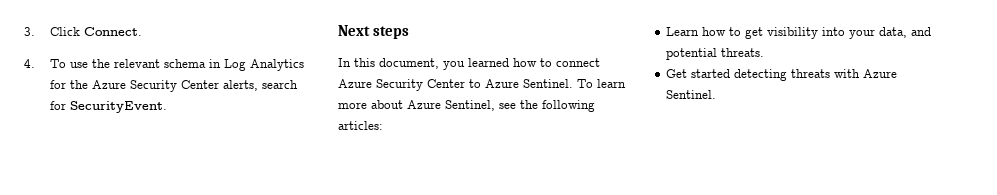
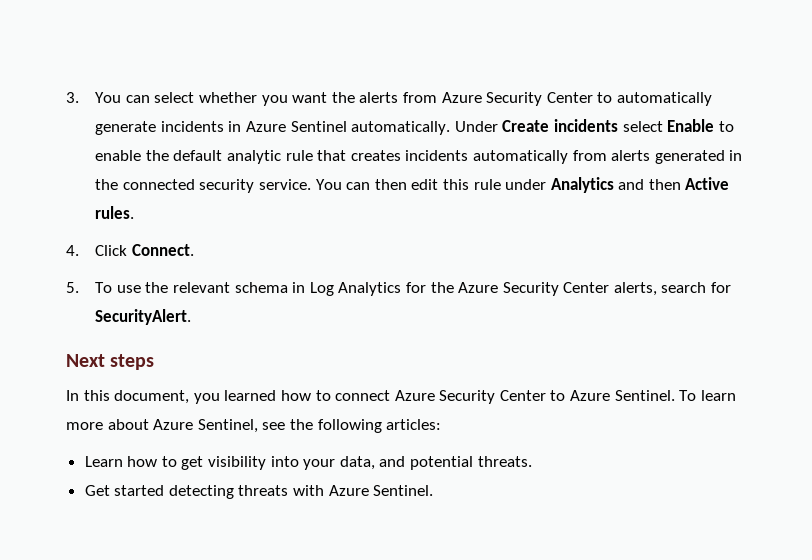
(35, 31) none -> [95,92,712,106] [95,119,734,135] [95,150,743,164] [95,177,730,193] [95,206,135,219] [66,245,79,256] You can select whether you want the alerts from Azure Security Center to automatically generate incidents in Azure Sentinel automatically. Under Create incidents select Enable to enable the default analytic rule that creates incidents automatically from alerts generated in the connected security service. You can then edit this rule under Analytics and then Active rules. // 4.
[24,59,35,68] 4. -> [66,282,79,293] 5.
[69,101,167,113] SecurityEvent. -> [95,309,192,325] SecurityAlert.

